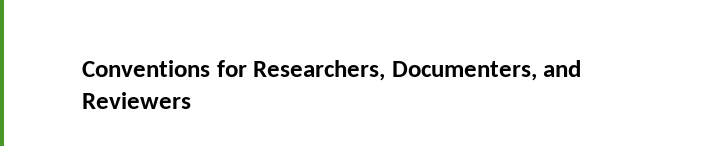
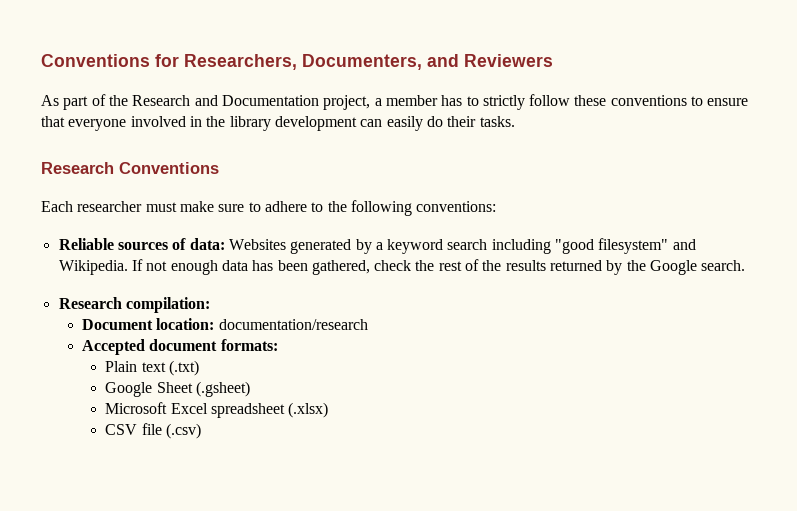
(191, 100) none -> [41,94,749,110] [41,116,515,131] [41,162,219,174] [41,200,497,216] [58,238,696,254] [58,259,746,275] [58,297,210,313] [81,318,368,330] [81,339,278,355] [105,360,199,376] [105,381,250,397] [105,402,329,418] [105,423,201,439] // As part of the Research and Documentation project, a member has to strictly follow these conventions to ensure that everyone involved in the library development can easily do their tasks. // Research Conventions // Each researcher must make sure to adhere to the following conventions: // Reliable sources of data: Websites generated by a keyword search including "good filesystem" and Wikipedia. If not enough data has been gathered, check the rest of the results returned by the Google search. // Research compilation: // Document location: documentation/research // Accepted document formats: // Plain text (.txt) // Google Sheet (.gsheet) // Microsoft Excel spreadsheet (.xlsx) // CSV file (.csv)

